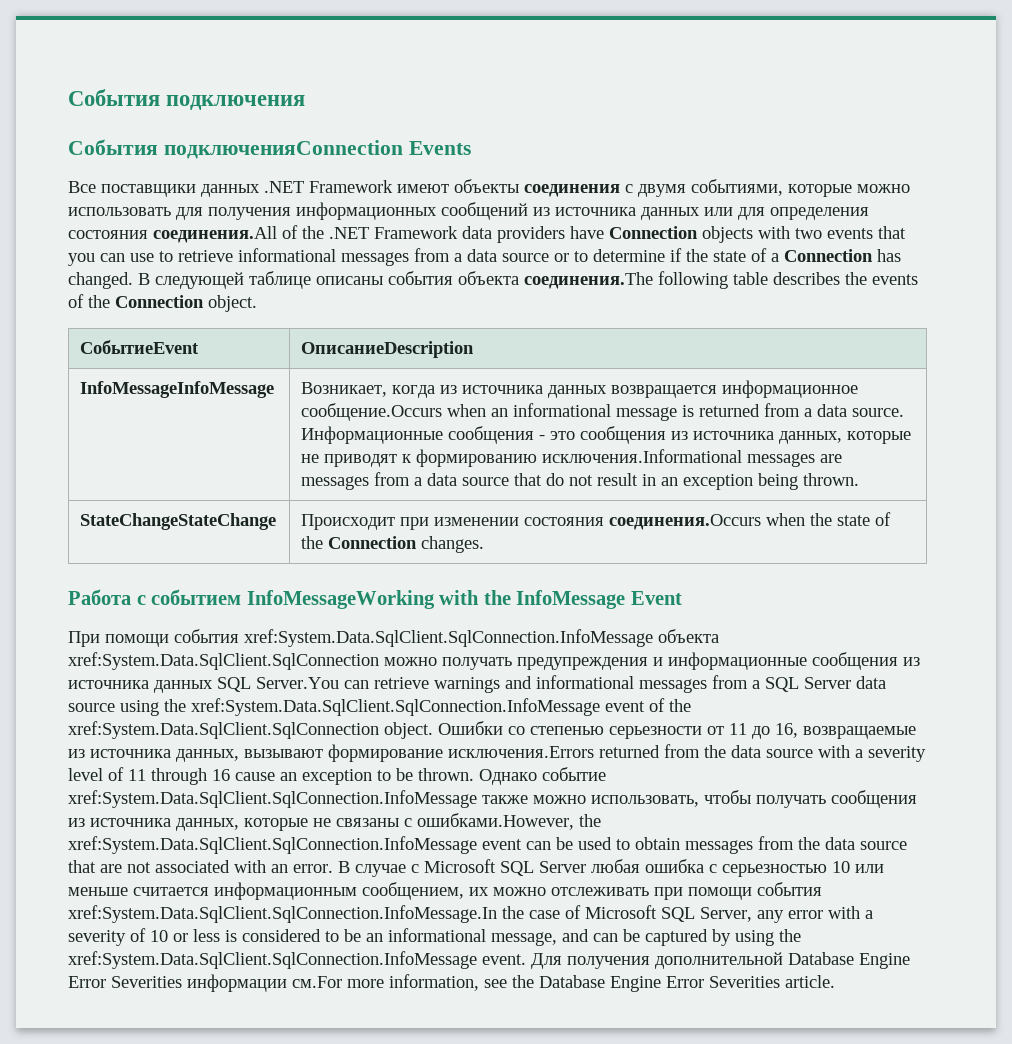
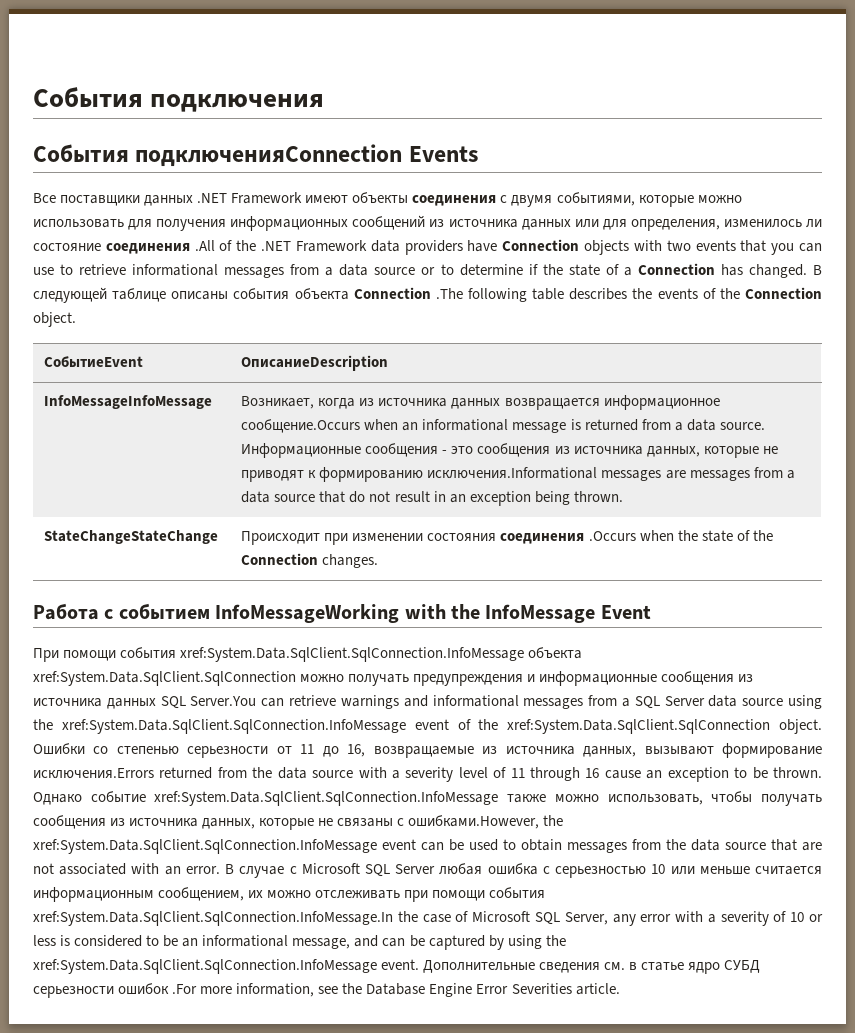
[770,207,869,220] [68,226,277,243] определения состояния соединения.All -> [630,219,823,231] [33,240,215,254] определения, изменилось ли состояние соединения .All
[524,272,653,289] соединения.The -> [353,287,463,299] Connection .The
[609,514,762,530] соединения.Occurs -> [500,531,636,544] соединения .Occurs
[531,952,910,969] [68,974,342,992] Для получения дополнительной Database Engine Error Severities информации см.For -> [423,960,761,974] [33,983,198,998] Дополнительные сведения см. в статье ядро СУБД серьезности ошибок .For

